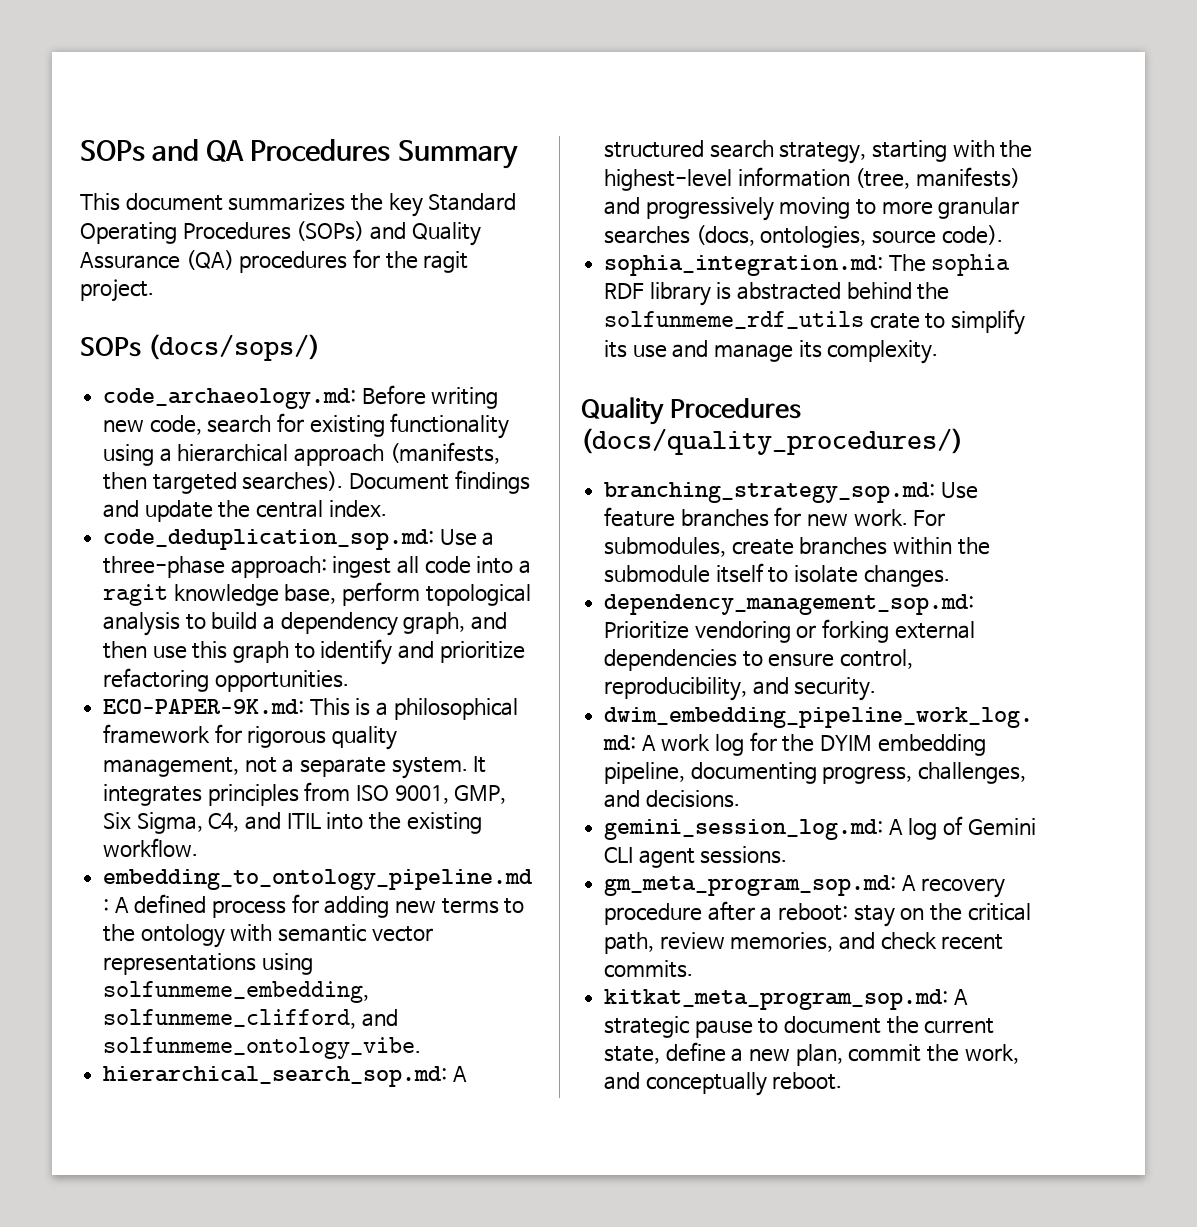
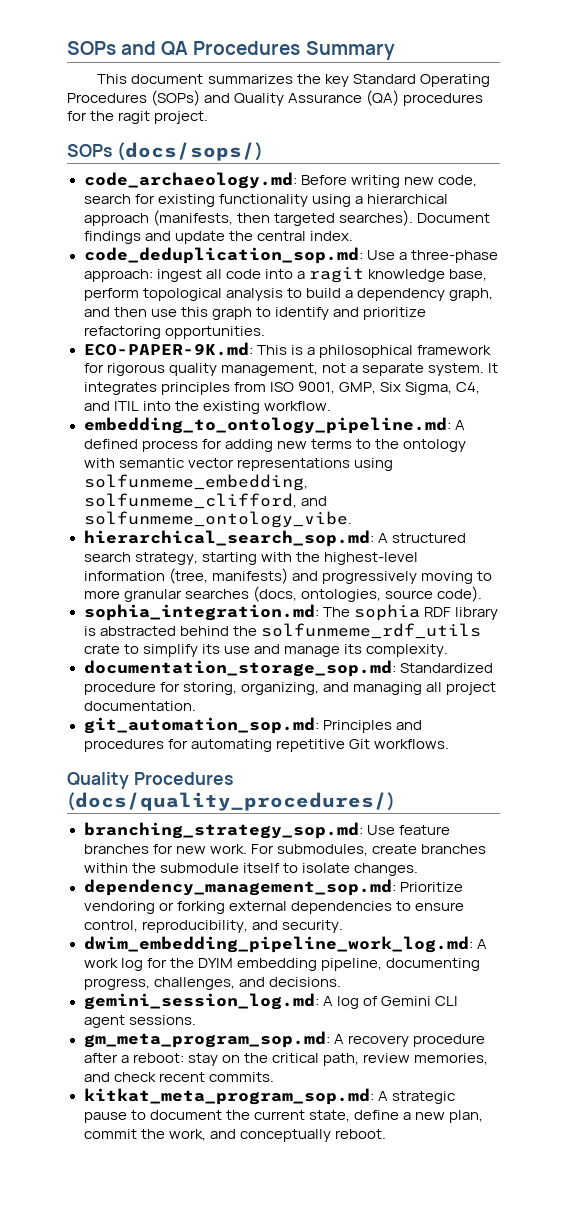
(939, 352) none -> [83,660,493,677] [83,682,496,695] [83,701,196,711] [83,717,422,734] [83,739,449,752] // documentation_storage_sop.md: Standardized procedure for storing, organizing, and managing all project documentation. // git_automation_sop.md: Principles and procedures for automating repetitive Git workflows.

